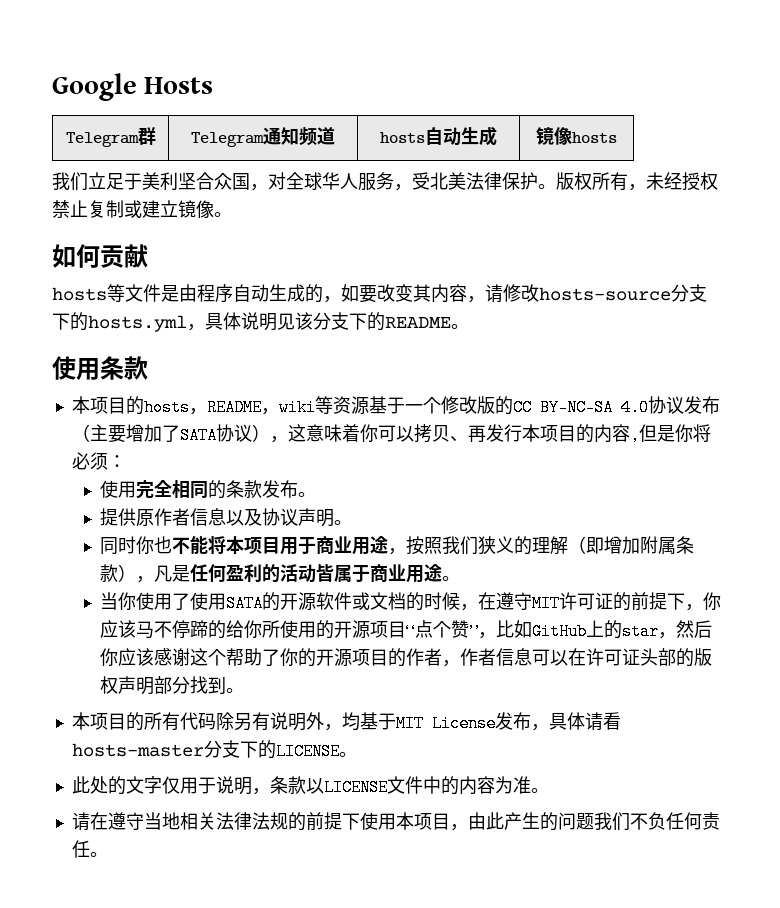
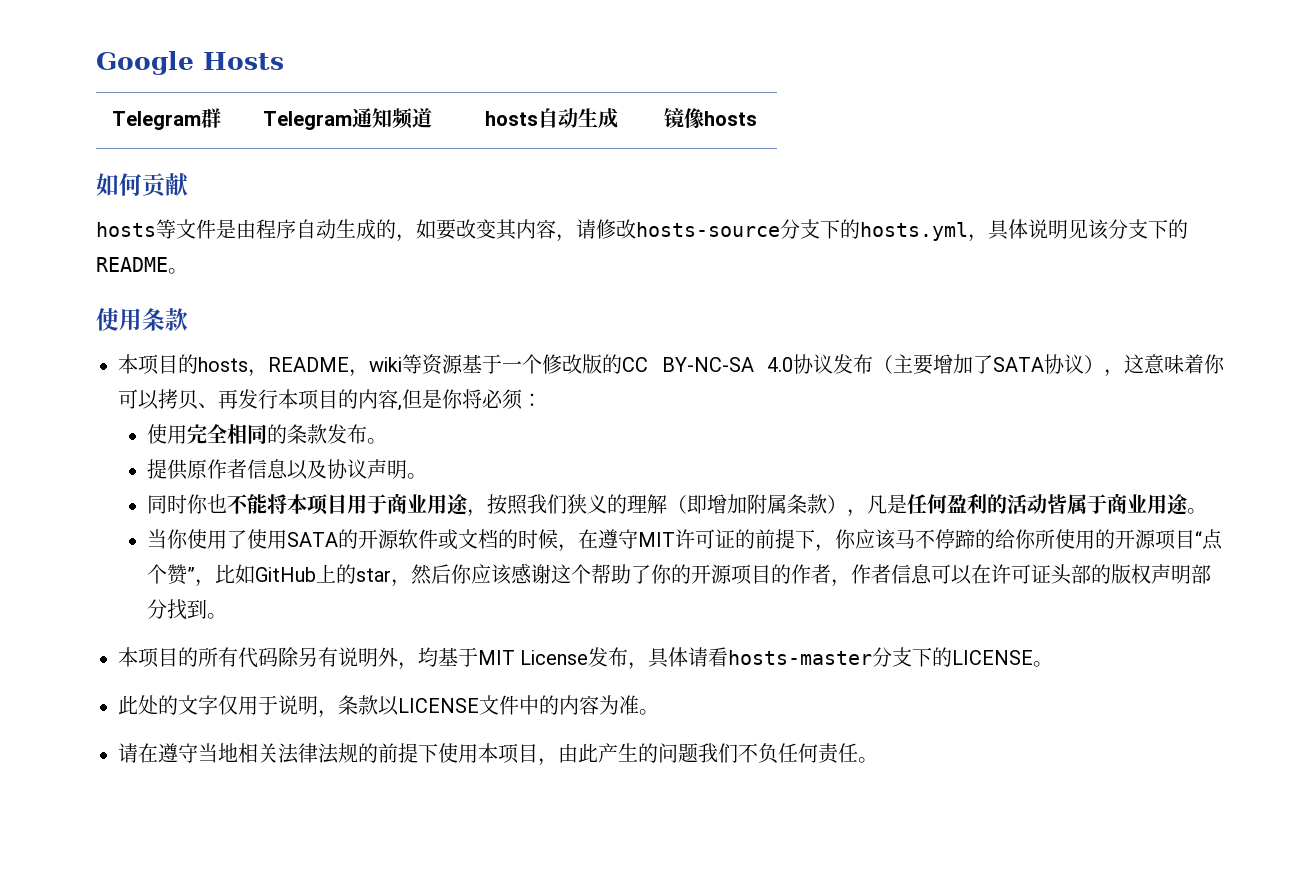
[52,172,718,191] [52,200,232,218] // 我们立足于美利坚合众国，对全球华人服务，受北美法律保护。版权所有，未经授权禁止复制或建立镜像。 -> (757, 118) none

